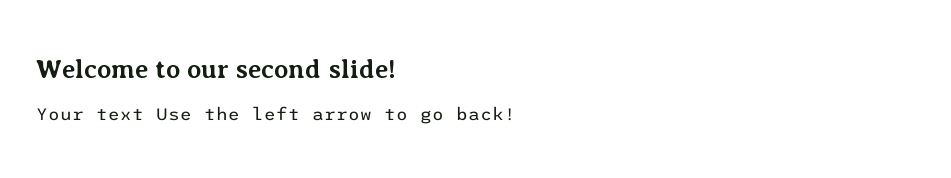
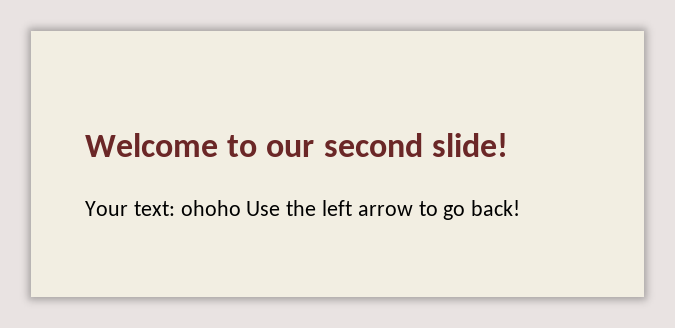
[96,109,144,121] text -> [133,200,241,216] text: ohoho

